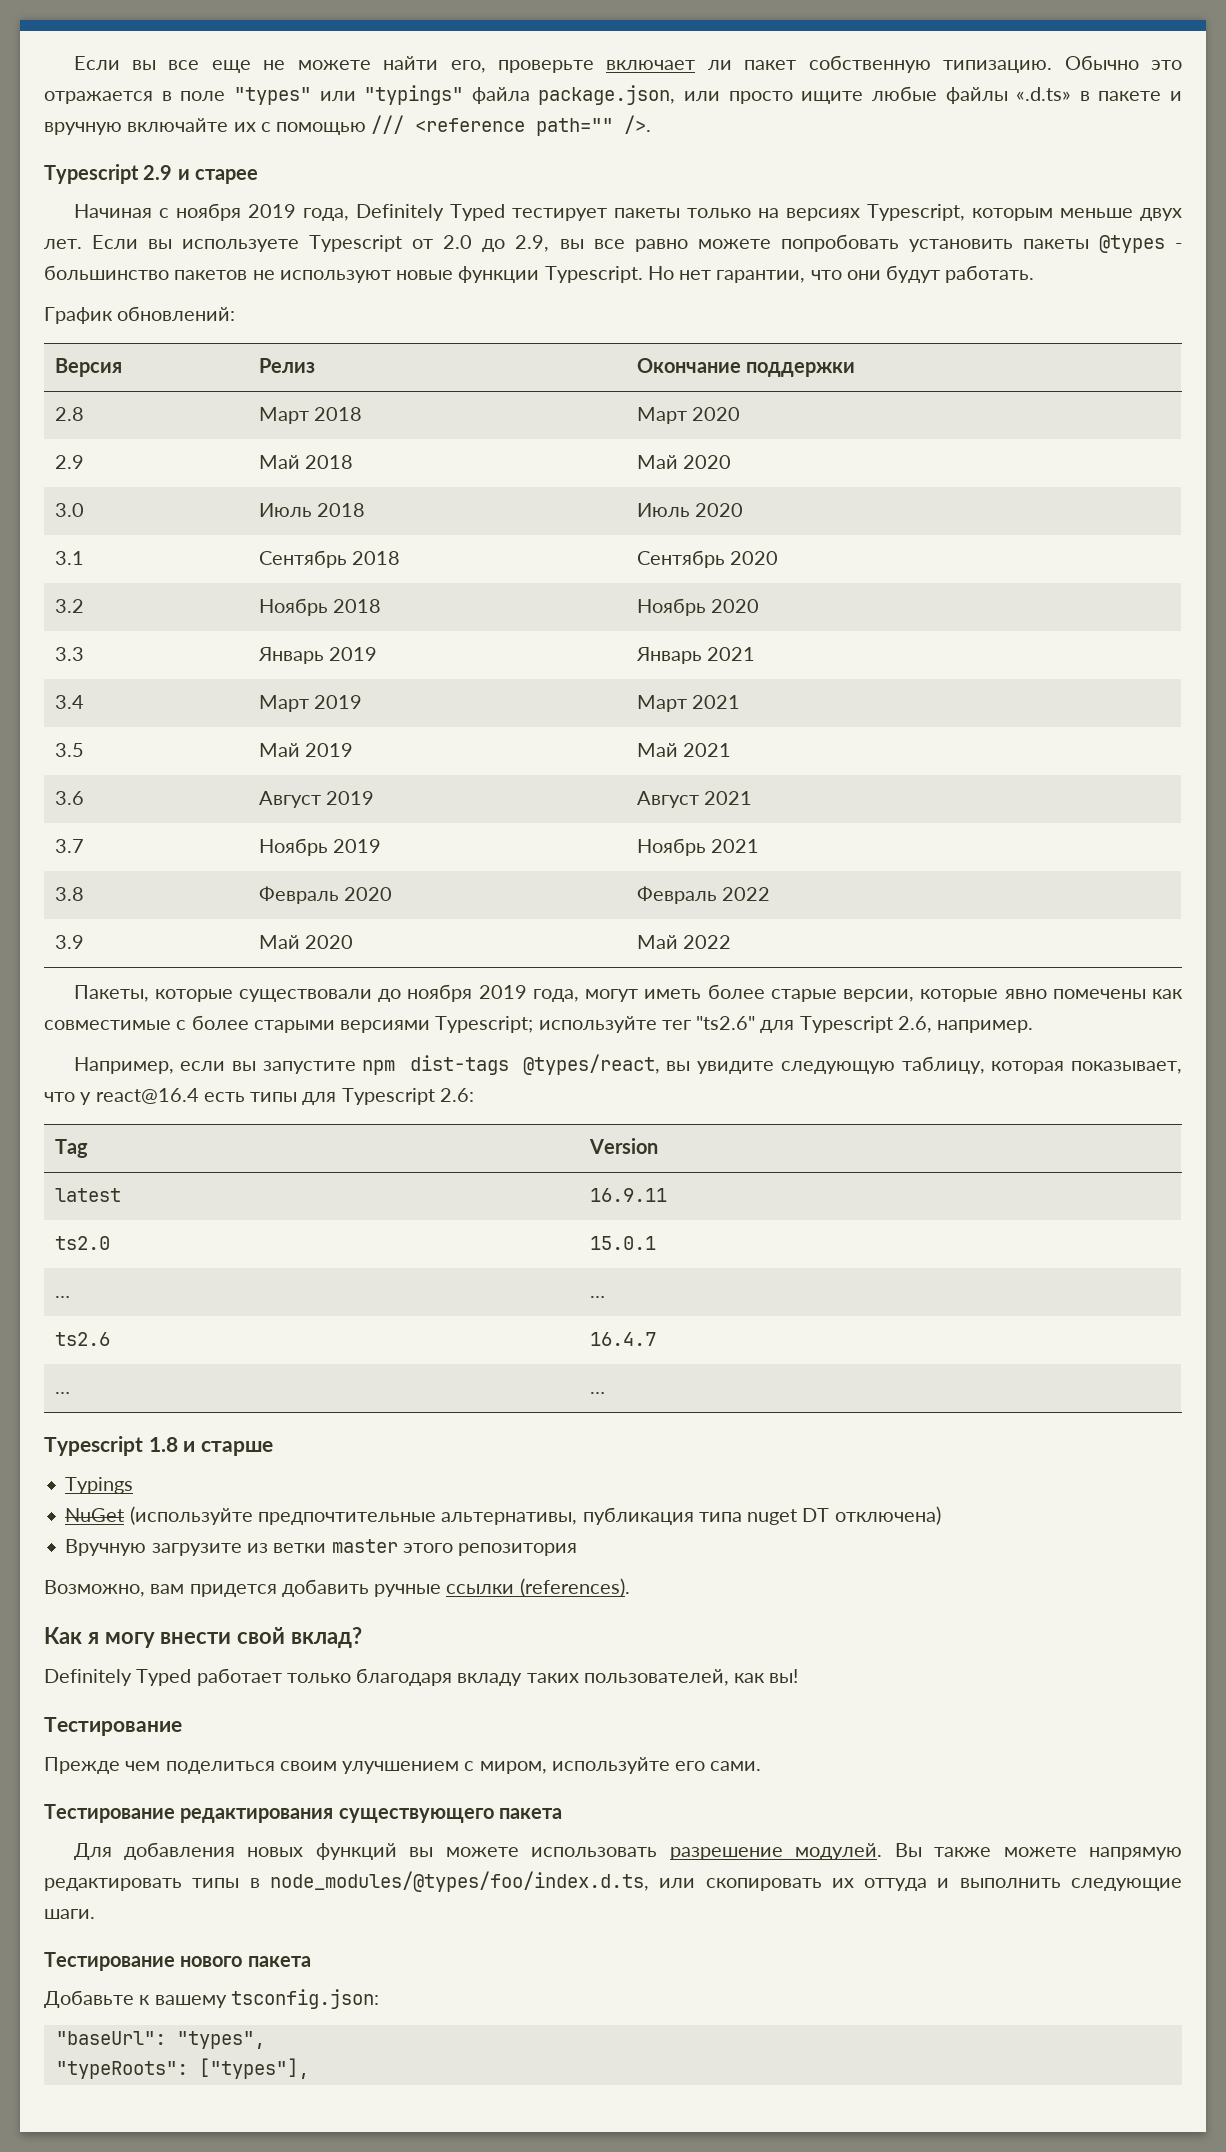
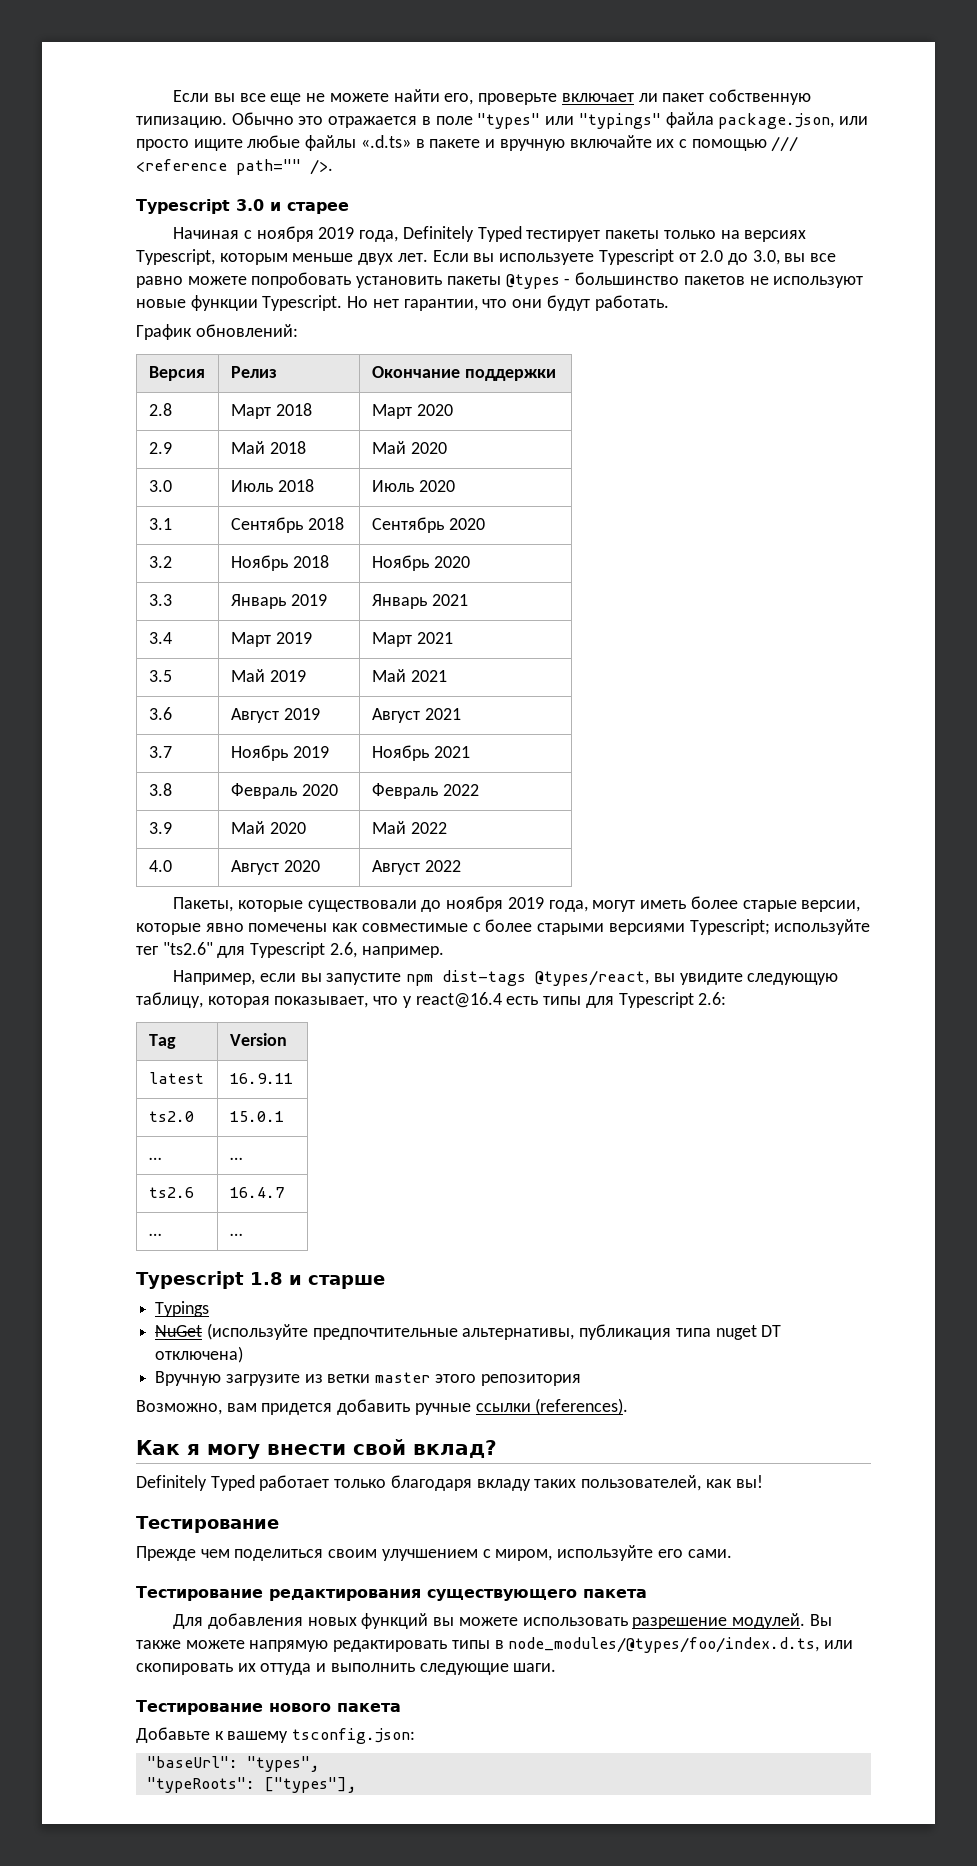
[143,165,173,180] 2.9 -> [235,199,264,211] 3.0
[515,235,550,252] 2.9, -> [752,250,780,265] 3.0,
(731, 942) none -> [148,860,172,872] [230,860,320,875] [371,860,461,875] // 4.0 | Август 2020 | Август 2022

